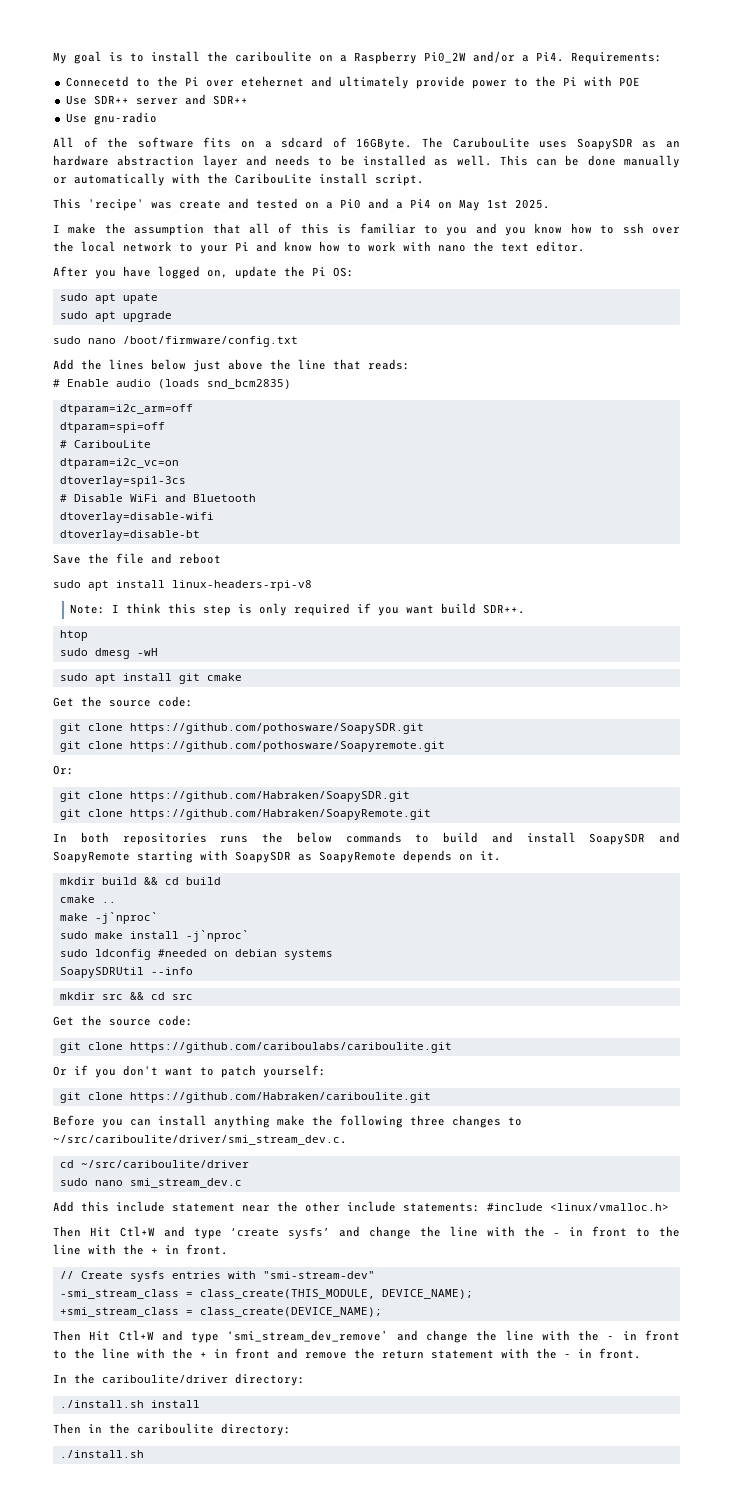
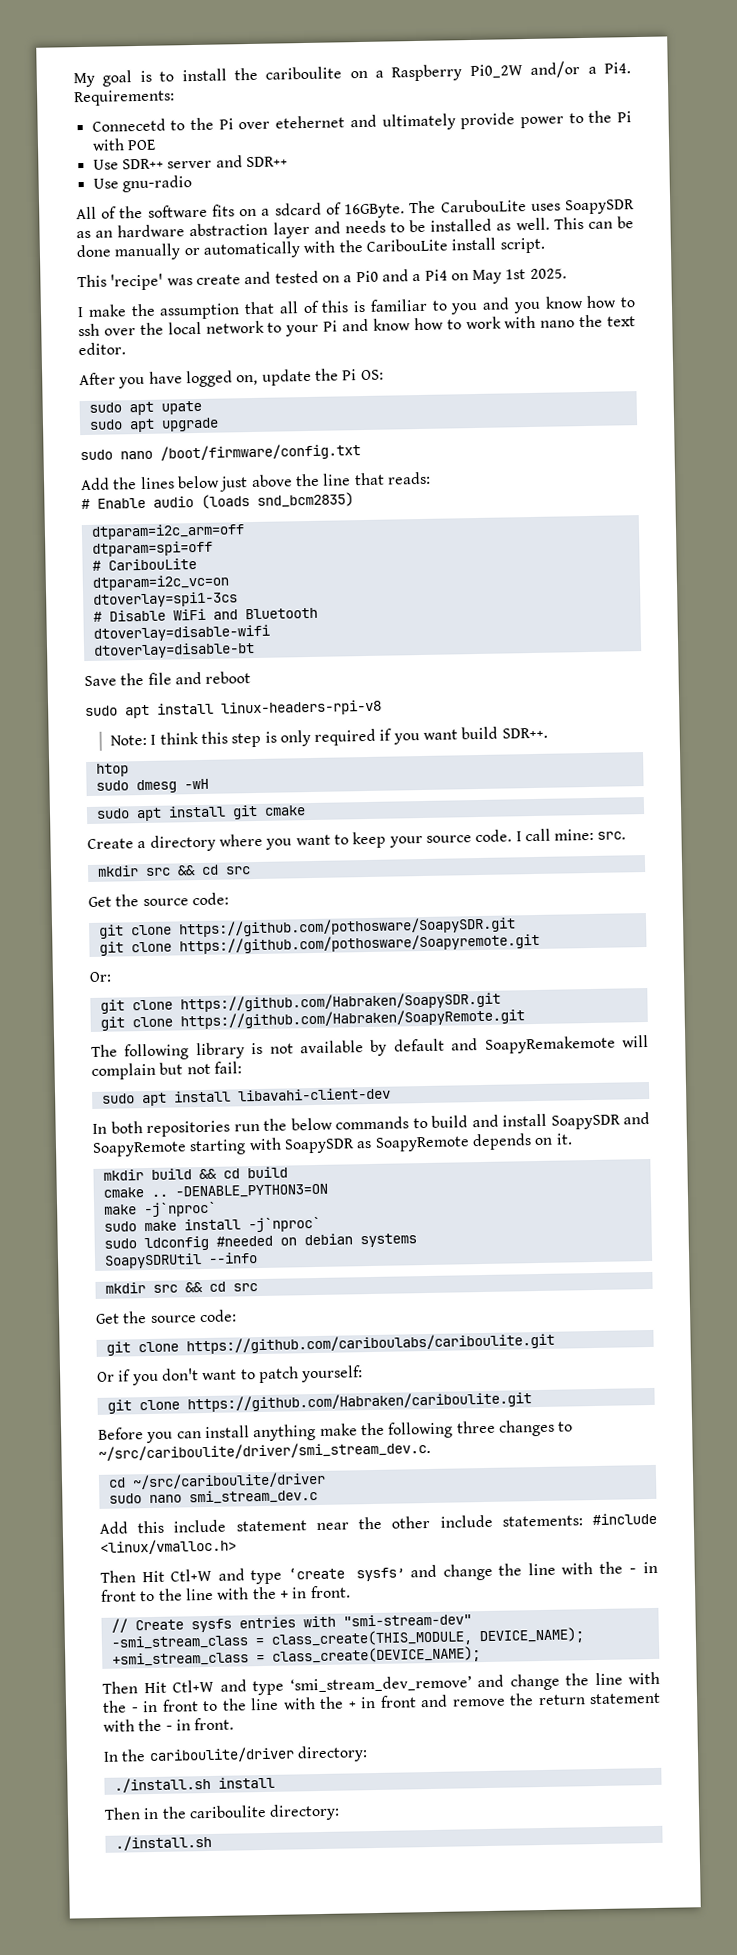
(242, 677) none -> [87,828,627,852] [96,864,251,877] // Create a directory where you want to keep your source code. I call mine: src. // mkdir src && cd src
(431, 814) none -> [91,1034,650,1061] [91,1061,242,1080] [101,1087,391,1107] // The following library is not available by default and SoapyRemakemote will complain but not fail: // sudo apt install libavahi-client-dev
[220,836,249,843] runs -> [233,1123,260,1132] run
(116, 902) none -> [174,1183,328,1199] -DENABLE_PYTHON3=ON

